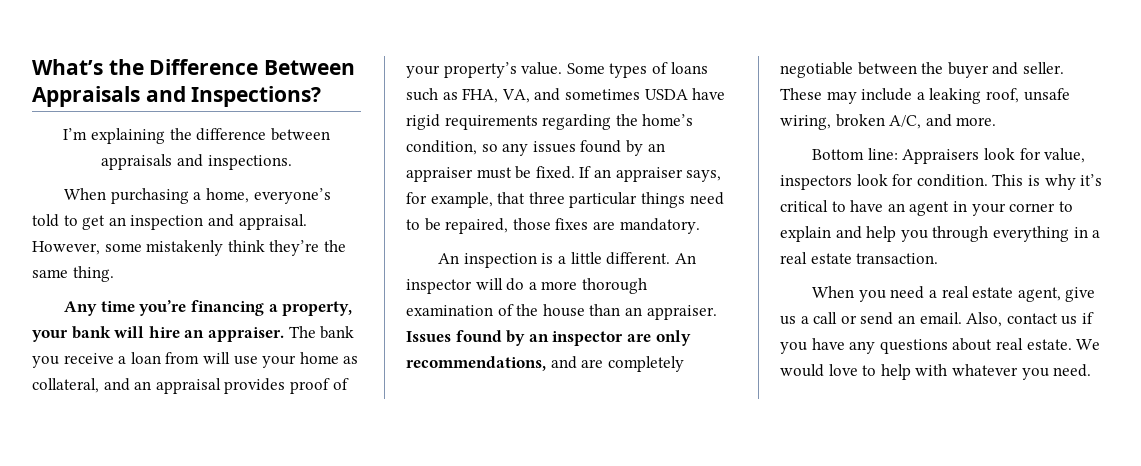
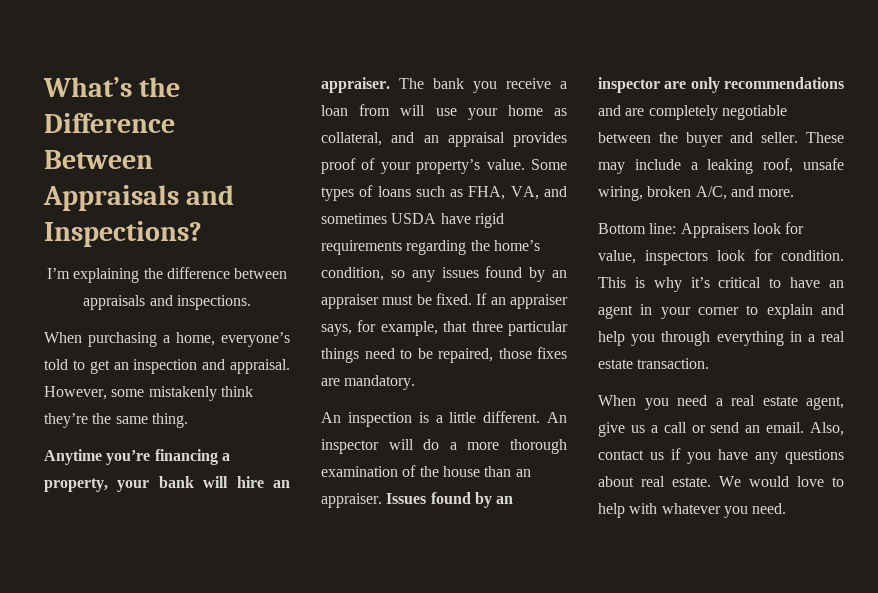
[64,301,135,316] Any time -> [44,449,102,465] Anytime
[406,356,546,371] recommendations, -> [724,77,844,89] recommendations

